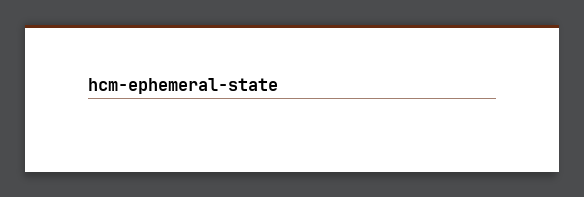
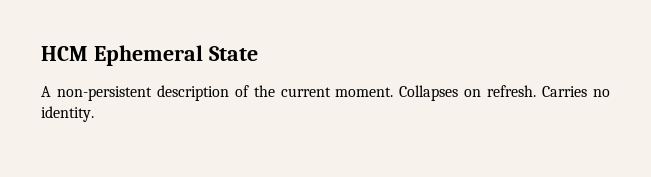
[88,78,278,94] hcm-ephemeral-state -> [41,45,258,66] [41,85,610,101] [41,106,94,122] HCM Ephemeral State // A non-persistent description of the current moment. Collapses on refresh. Carries no identity.

